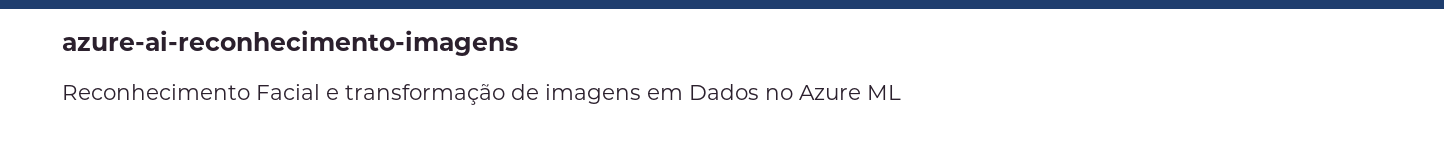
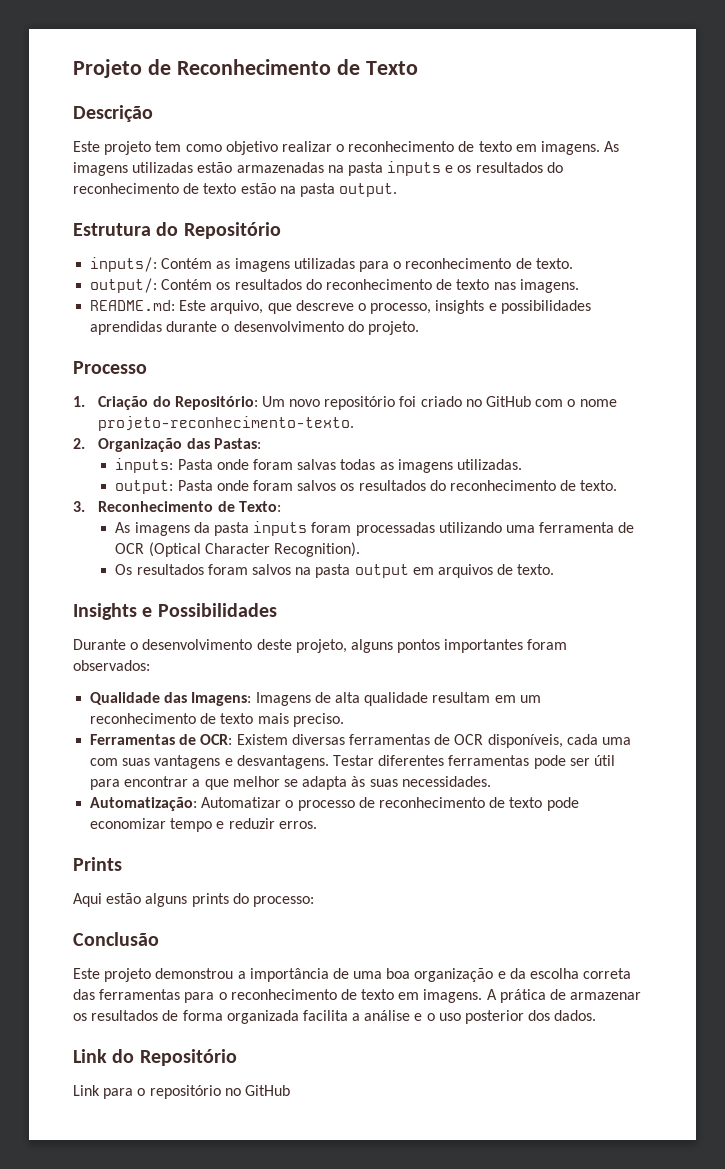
[62,30,518,56] [62,84,901,105] azure-ai-reconhecimento-imagens // Reconhecimento Facial e transformação de imagens em Dados no Azure ML -> [73,59,418,78] [73,105,153,122] [73,141,620,155] [73,161,563,176] [73,183,398,197] [73,222,281,239] [90,257,573,272] [90,278,579,293] [90,300,591,314] [90,321,419,335] [73,361,147,374] [73,396,617,410] [98,416,355,431] [73,438,261,452] [115,458,522,473] [115,480,618,494] [73,501,281,512] [115,521,635,536] [115,542,360,557] [115,564,555,578] [73,603,277,620] [73,639,568,653] [73,660,150,671] [90,692,541,706] [90,713,344,727] [90,734,631,748] [90,755,615,769] [90,776,491,790] [90,797,579,811] [90,818,317,832] [73,857,122,871] [73,893,314,907] [73,932,159,946] [73,968,632,982] [73,989,642,1003] [73,1010,597,1024] [73,1049,237,1066] [73,1085,290,1099] Projeto de Reconhecimento de Texto // Descrição // Este projeto tem como objetivo realizar o reconhecimento de texto em imagens. As imagens utilizadas estão armazenadas na pasta inputs e os resultados do reconhecimento de texto estão na pasta output. // Estrutura do Repositório // inputs/: Contém as imagens utilizadas para o reconhecimento de texto. // output/: Contém os resultados do reconhecimento de texto nas imagens. // README.md: Este arquivo, que descreve o processo, insights e possibilidades aprendidas durante o desenvolvimento do projeto. // Processo // 1. Criação do Repositório: Um novo repositório foi criado no GitHub com o nome projeto-reconhecimento-texto. // 2. Organização das Pastas: // inputs: Pasta onde foram salvas todas as imagens utilizadas. // output: Pasta onde foram salvos os resultados do reconhecimento de texto. // 3. Reconhecimento de Texto: // As imagens da pasta inputs foram processadas utilizando uma ferramenta de OCR (Optical Character Recognition). // Os resultados foram salvos na pasta output em arquivos de texto. // Insights e Possibilidades // Durante o desenvolvimento deste projeto, alguns pontos importantes foram observados: // Qualidade das Imagens: Imagens de alta qualidade resultam em um reconhecimento de texto mais preciso. // Ferramentas de OCR: Existem diversas ferramentas de OCR disponíveis, cada uma com suas vantagens e desvantagens. Testar diferentes ferramentas pode ser útil para encontrar a que melhor se adapta às suas necessidades. // Automatização: Automatizar o processo de reconhecimento de texto pode economizar tempo e reduzir erros. // Prints // Aqui estão alguns prints do processo: // Conclusão // Este projeto demonstrou a importância de uma boa organização e da escolha correta das ferramentas para o reconhecimento de texto em imagens. A prática de armazenar os resultados de forma organizada facilita a análise e o uso posterior dos dados. // Link do Repositório // Link para o repositório no GitHub

